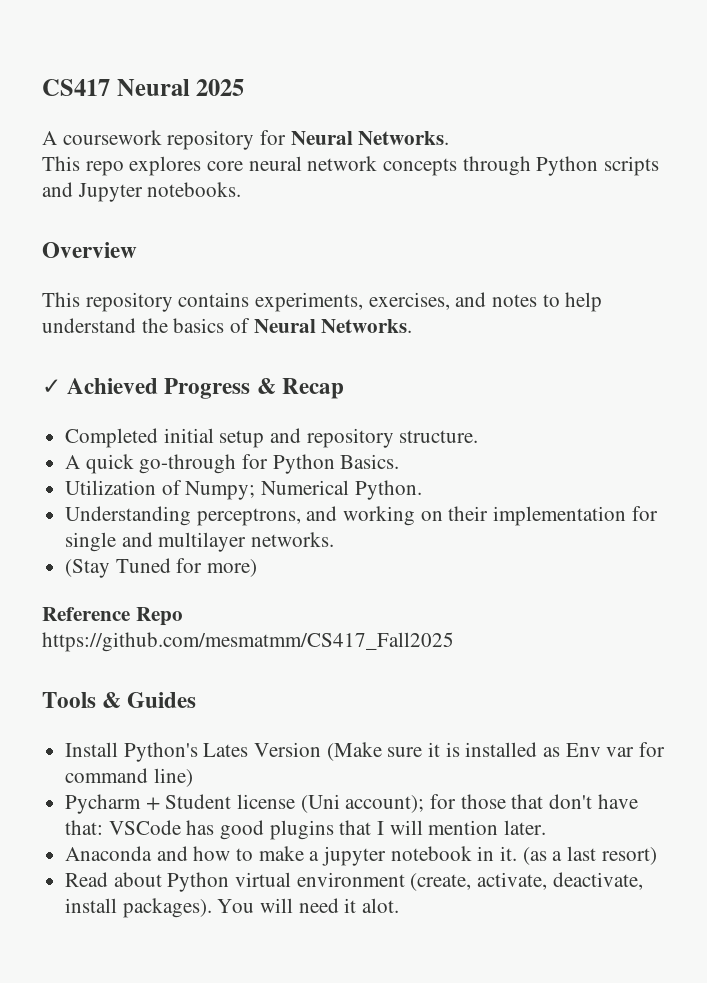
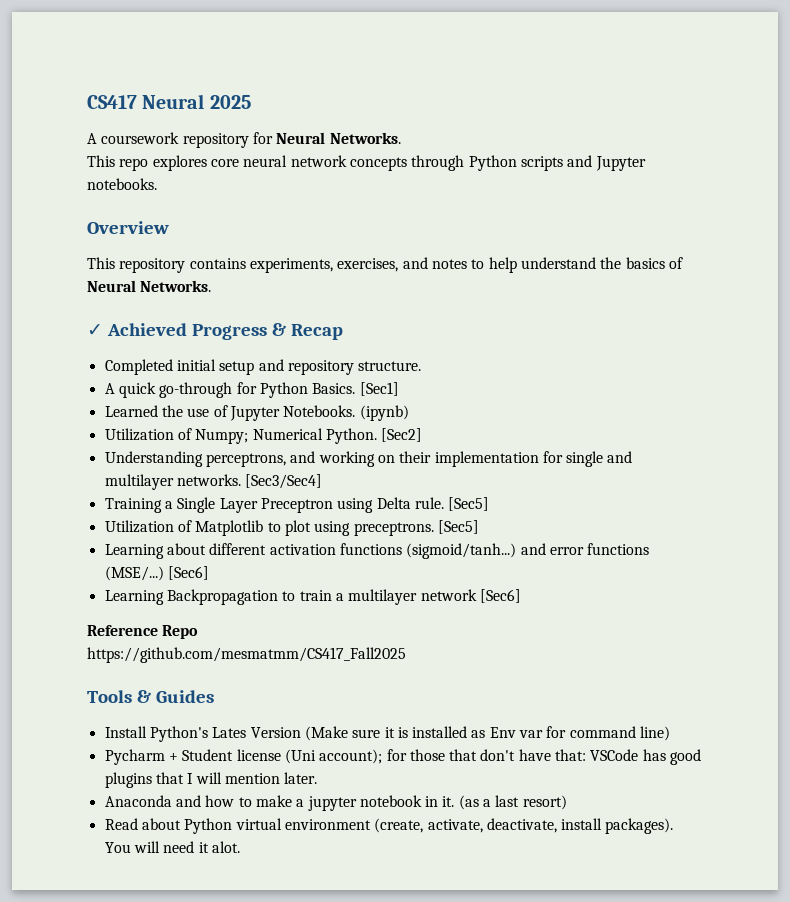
(400, 461) none -> [359,382,399,396] [104,405,409,421] [Sec1] // Learned the use of Jupyter Notebooks. (ipynb)
(422, 490) none -> [381,428,423,442] [Sec2]
[65,558,258,578] // (Stay Tuned for more) -> [245,474,323,489] [104,497,490,513] [104,520,479,536] [104,543,650,559] [104,566,209,581] [104,589,521,605] [Sec3/Sec4] // Training a Single Layer Preceptron using Delta rule. [Sec5] // Utilization of Matplotlib to plot using preceptrons. [Sec5] // Learning about different activation functions (sigmoid/tanh...) and error functions (MSE/...) [Sec6] // Learning Backpropagation to train a multilayer network [Sec6]

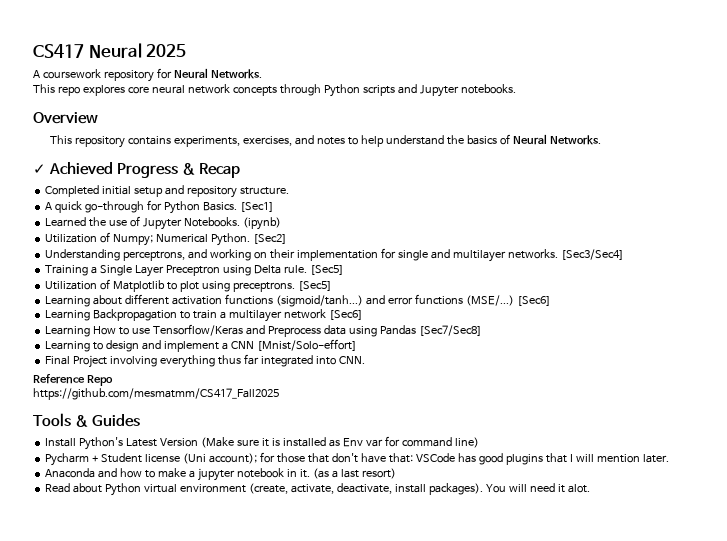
(521, 596) none -> [45,324,482,337] [45,339,357,352] [45,354,365,368] // Learning How to use Tensorflow/Keras and Preprocess data using Pandas [Sec7/Sec8] // Learning to design and implement a CNN [Mnist/Solo-effort] // Final Project involving everything thus far integrated into CNN.
[212,727,247,738] Lates -> [126,438,158,447] Latest

